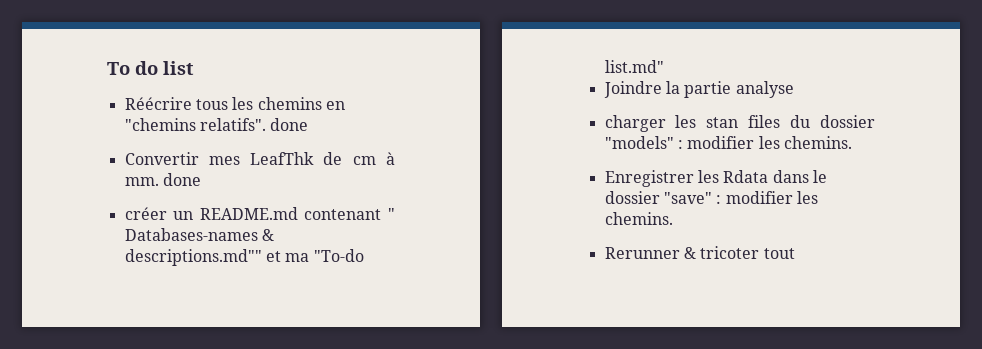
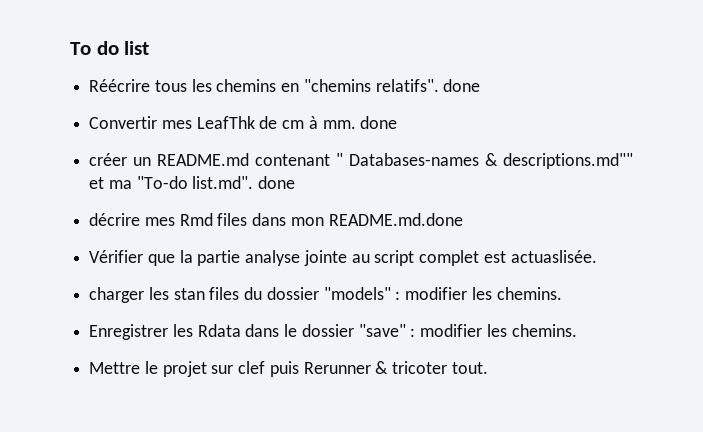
[604,60,664,73] [603,81,794,98] list.md" // Joindre la partie analyse -> [192,176,296,189] [89,213,463,226] [89,250,597,266] list.md". done // décrire mes Rmd files dans mon README.md.done // Vérifier que la partie analyse jointe au script complet est actuaslisée.
(673, 218) none -> [89,361,299,377] Mettre le projet sur clef puis
[763,248,795,259] tout -> [451,362,488,374] tout.

